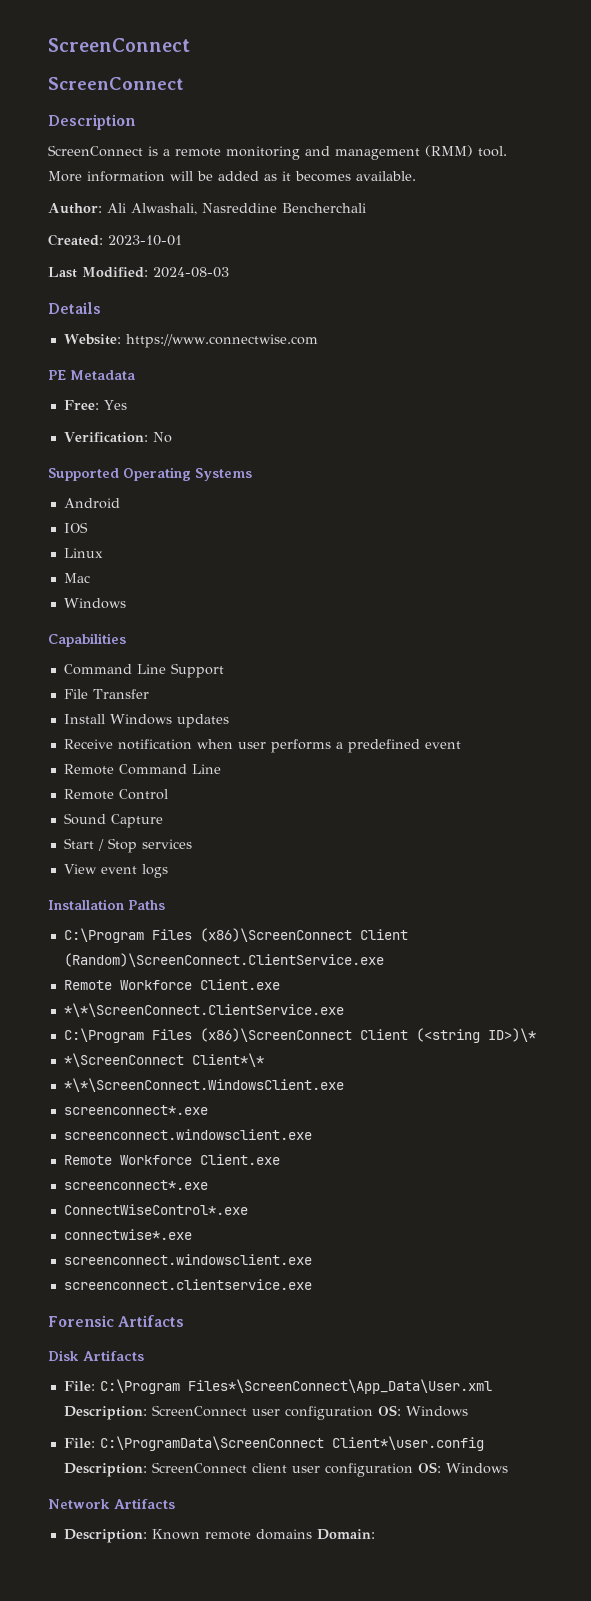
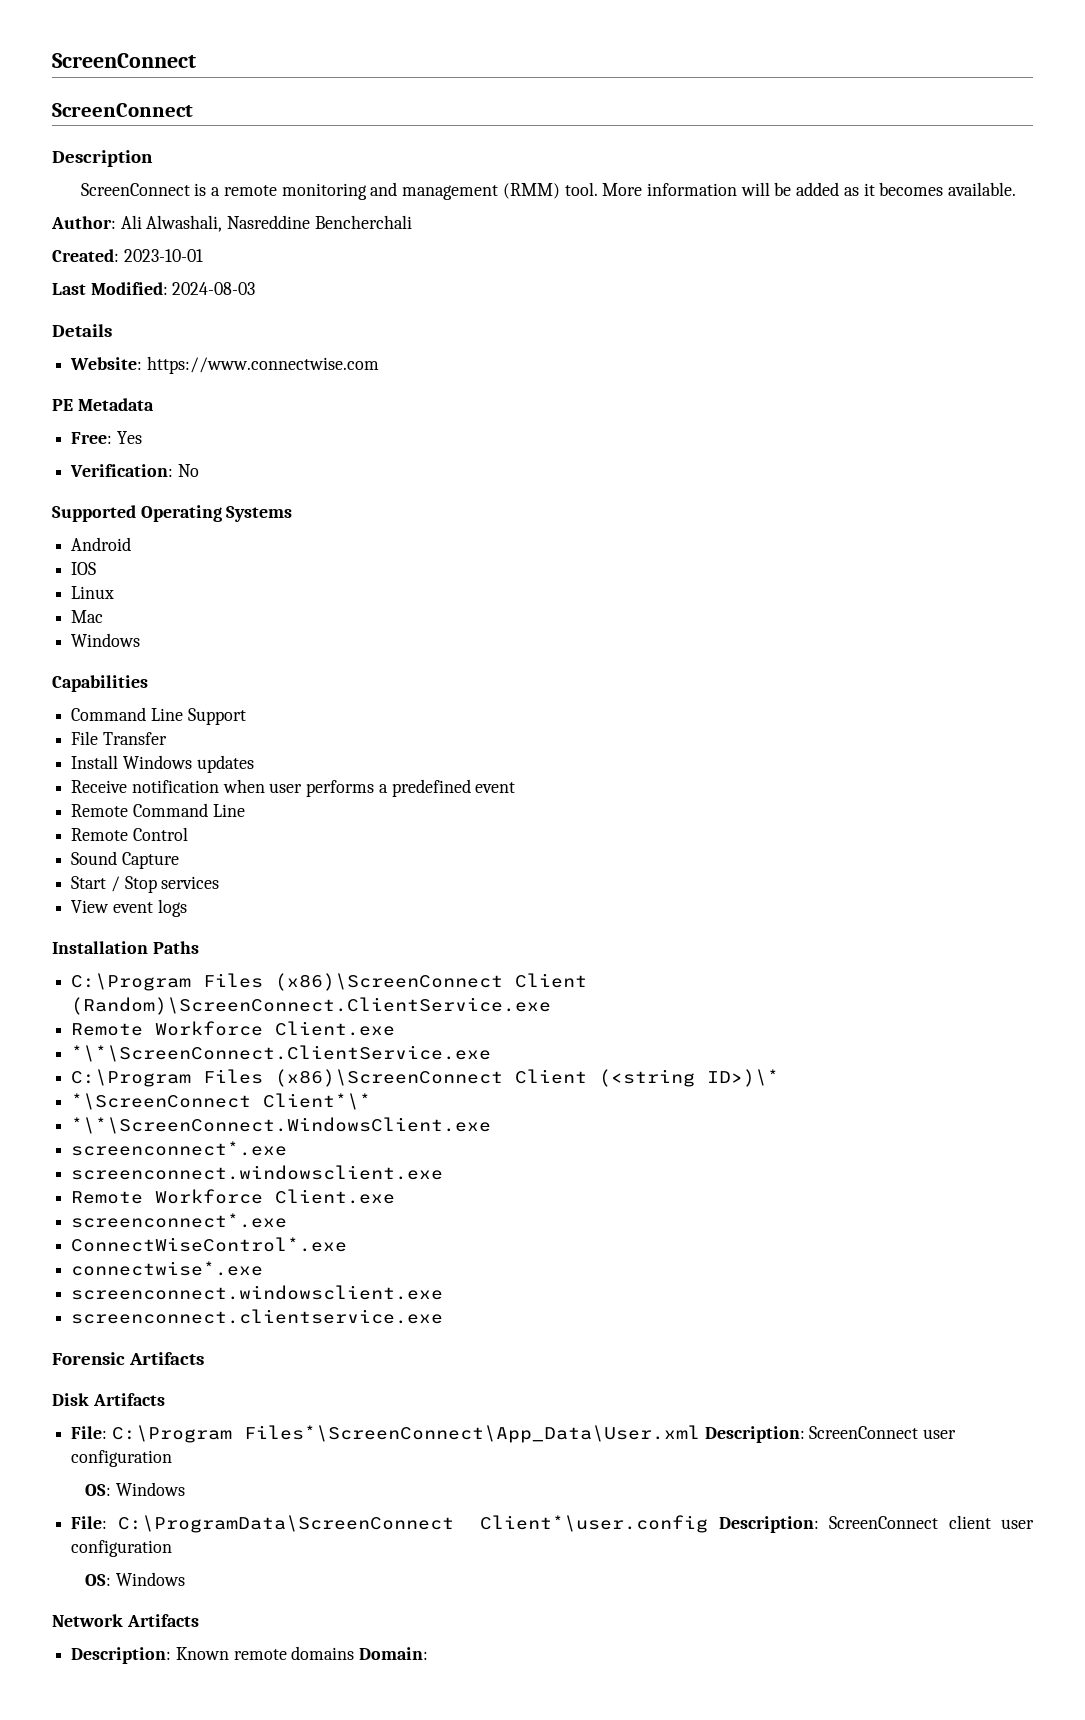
(373, 1413) none -> (173, 1458) //
(413, 1470) none -> (173, 1548) //

